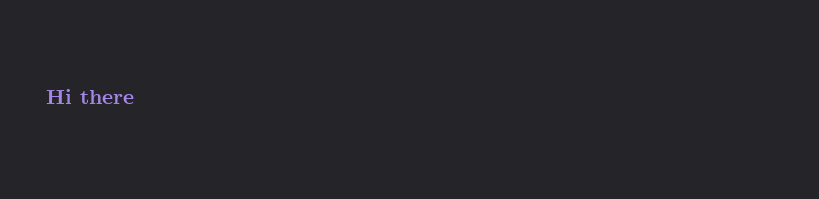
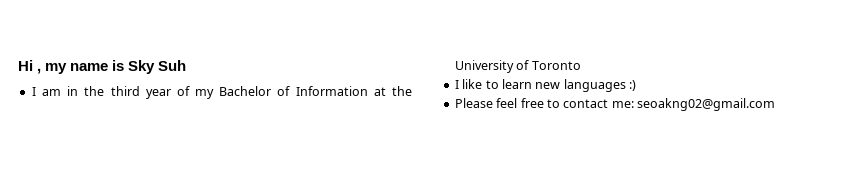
[80,90,134,104] there -> [37,60,187,74] [31,86,412,99] [454,60,581,73] [454,79,636,92] [454,98,775,111] , my name is Sky Suh // I am in the third year of my Bachelor of Information at the University of Toronto // I like to learn new languages :) // Please feel free to contact me: seoakng02@gmail.com

